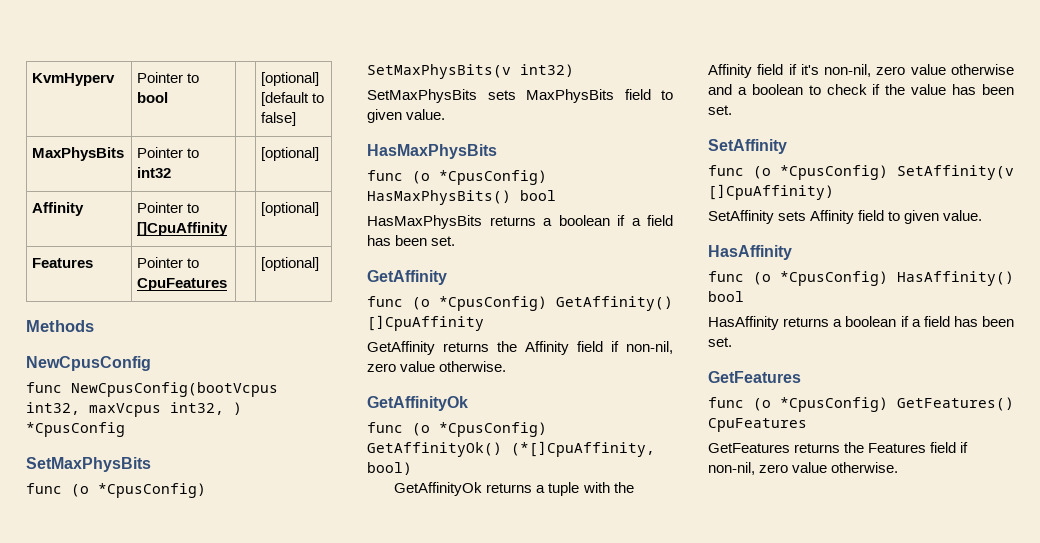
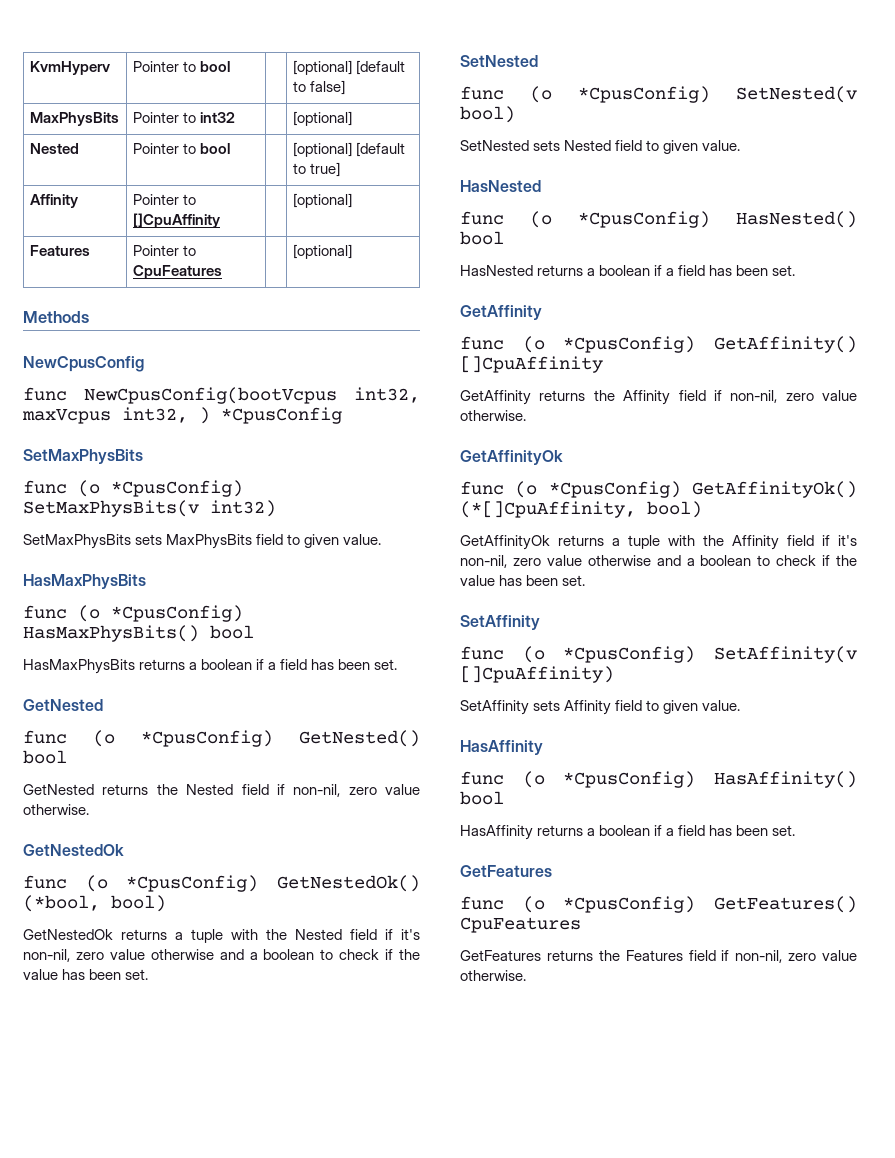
(320, 154) none -> [29,143,79,154] [132,143,230,154] [292,142,405,157] [292,162,340,177] // Nested | Pointer to bool | | [optional] [default to true]
(456, 241) none -> [23,699,103,711] [23,730,420,747] [23,750,67,764] [23,784,420,797] [23,804,89,815] [23,844,124,856] [23,875,420,892] [23,895,166,912] [23,929,420,943] [23,949,420,962] [23,969,149,980] [460,55,538,67] [460,86,857,103] [460,106,515,123] [460,140,741,154] [460,180,541,192] [460,211,857,228] [460,231,504,245] [460,265,796,276] // GetNested // func (o *CpusConfig) GetNested() bool // GetNested returns the Nested field if non-nil, zero value otherwise. // GetNestedOk // func (o *CpusConfig) GetNestedOk() (*bool, bool) // GetNestedOk returns a tuple with the Nested field if it's non-nil, zero value otherwise and a boolean to check if the value has been set. // SetNested // func (o *CpusConfig) SetNested(v bool) // SetNested sets Nested field to given value. // HasNested // func (o *CpusConfig) HasNested() bool // HasNested returns a boolean if a field has been set.

